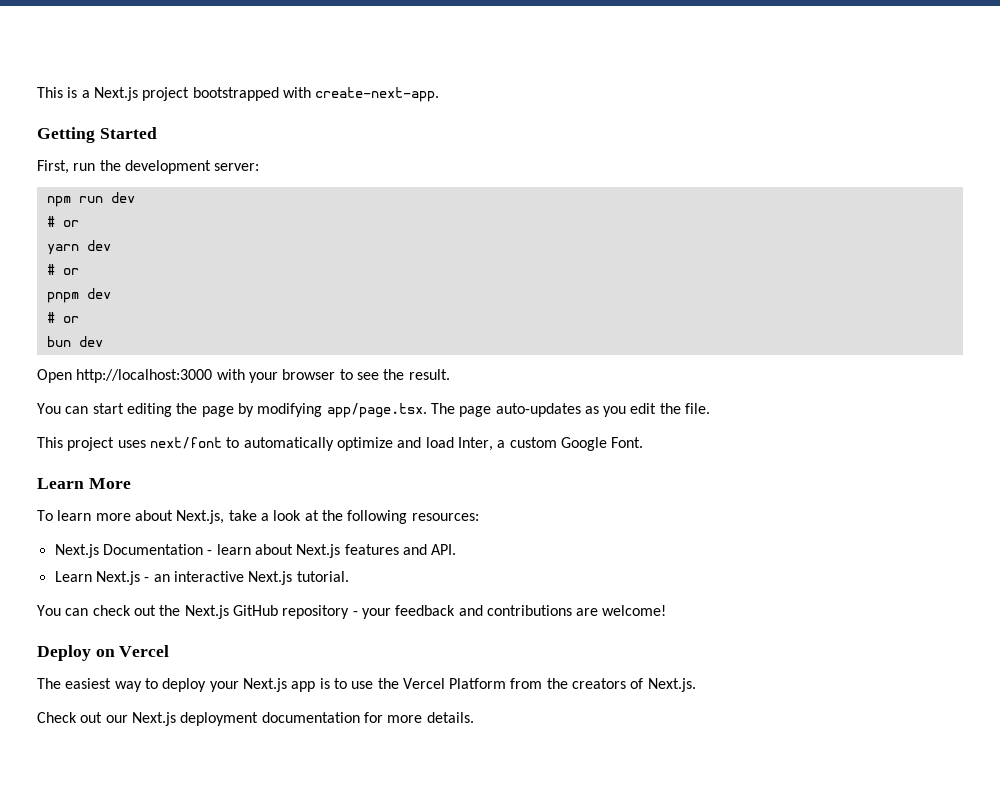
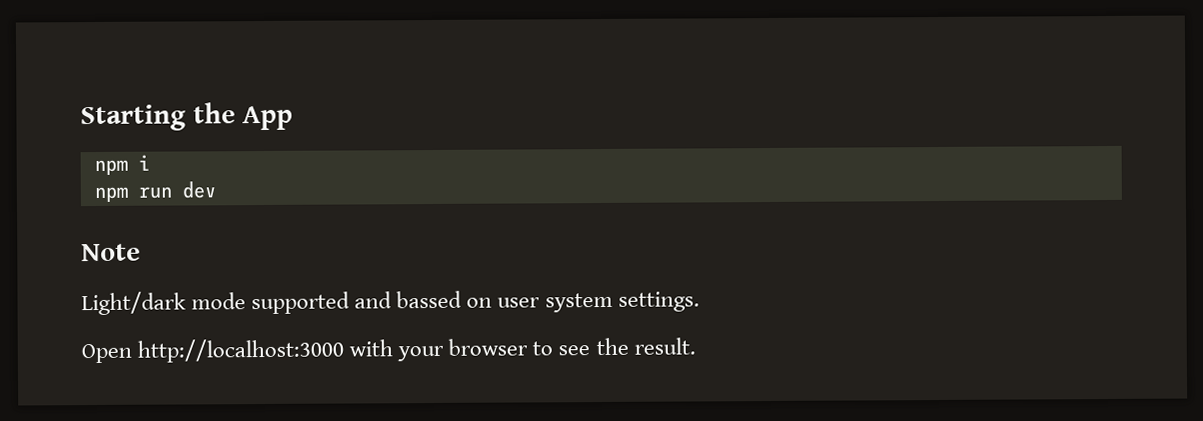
[37,87,440,102] [37,127,157,143] [37,160,260,174] [46,192,135,207] [46,216,79,227] [46,240,111,255] [46,264,79,275] [46,288,111,303] [46,312,79,323] [46,336,103,347] This is a Next.js project bootstrapped with create-next-app. // Getting Started // First, run the development server: // npm run dev // # or // yarn dev // # or // pnpm dev // # or // bun dev -> [80,102,294,132] [93,154,150,176] [93,181,216,203] [81,243,141,262] [81,290,700,316] Starting the App // npm i // npm run dev // Note // Light/dark mode supported and bassed on user system settings.
[37,403,711,418] [37,437,644,451] [37,478,131,489] [37,510,479,524] [54,544,457,558] [54,571,349,585] [37,605,667,619] [37,645,170,661] [37,678,696,692] [37,712,474,726] // You can start editing the page by modifying app/page.tsx. The page auto-updates as you edit the file. // This project uses next/font to automatically optimize and load Inter, a custom Google Font. // Learn More // To learn more about Next.js, take a look at the following resources: // Next.js Documentation - learn about Next.js features and API. // Learn Next.js - an interactive Next.js tutorial. // You can check out the Next.js GitHub repository - your feedback and contributions are welcome! // Deploy on Vercel // The easiest way to deploy your Next.js app is to use the Vercel Platform from the creators of Next.js. // Check out our Next.js deployment documentation for more details. -> (696, 346) none

